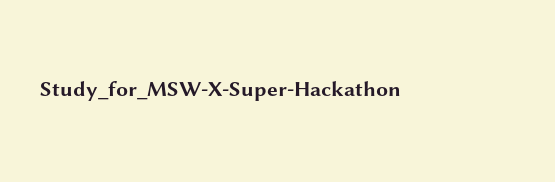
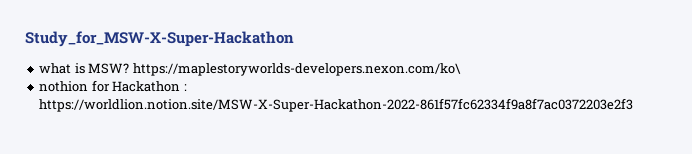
(401, 91) none -> [39,63,461,76] [39,80,187,92] [39,98,634,112] // what is MSW? https://maplestoryworlds-developers.nexon.com/ko\ // nothion for Hackathon : https://worldlion.notion.site/MSW-X-Super-Hackathon-2022-861f57fc62334f9a8f7ac0372203e2f3

